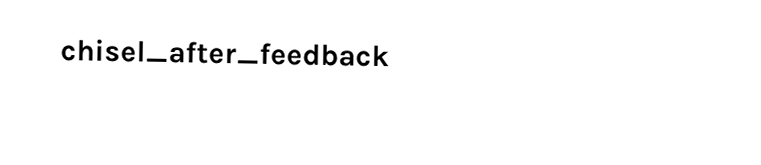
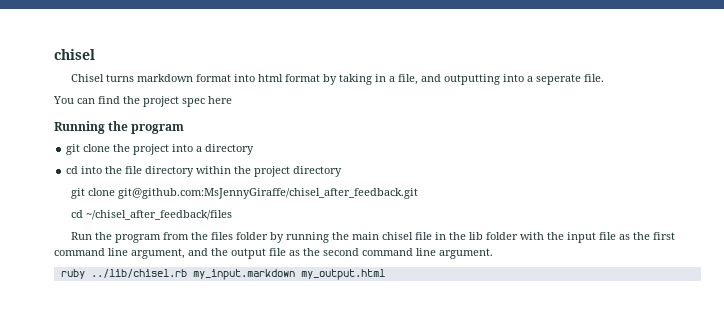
[60,38,389,68] chisel_after_feedback -> [54,49,95,60] [71,74,605,85] [53,96,232,107] [54,121,185,134] [66,144,255,155] [66,166,343,177] [70,188,418,199] [70,210,232,220] [71,232,676,243] [54,248,493,259] [60,269,385,280] chisel // Chisel turns markdown format into html format by taking in a file, and outputting into a seperate file. // You can find the project spec here // Running the program // git clone the project into a directory // cd into the file directory within the project directory // git clone git@github.com:MsJennyGiraffe/chisel_after_feedback.git // cd ~/chisel_after_feedback/files // Run the program from the files folder by running the main chisel file in the lib folder with the input file as the first command line argument, and the output file as the second command line argument. // ruby ../lib/chisel.rb my_input.markdown my_output.html

